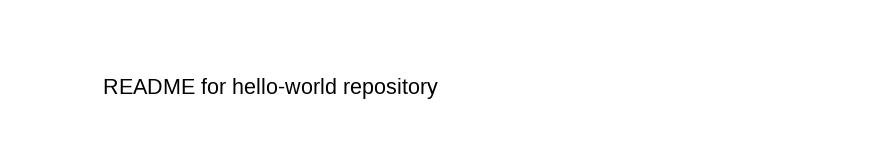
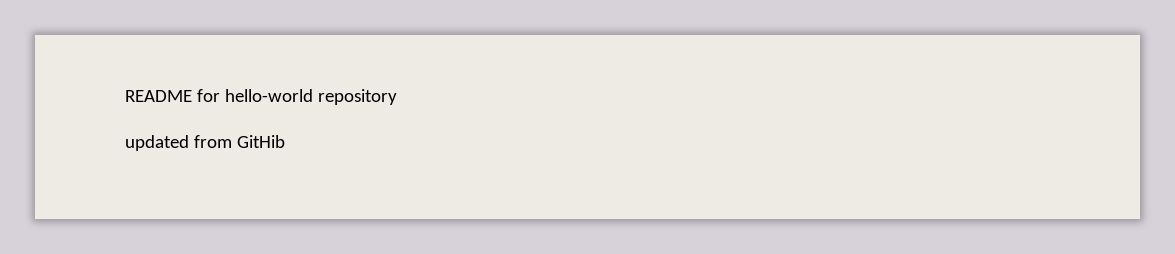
(438, 88) none -> [125,135,285,151] // updated from GitHib

